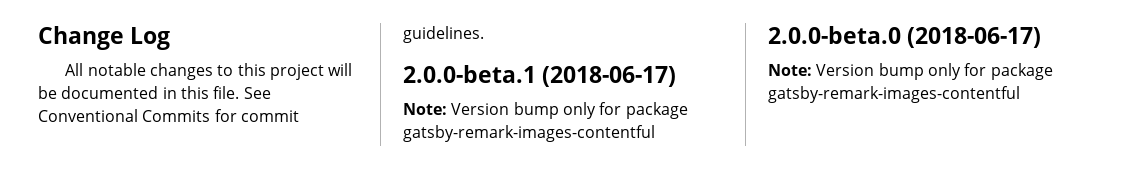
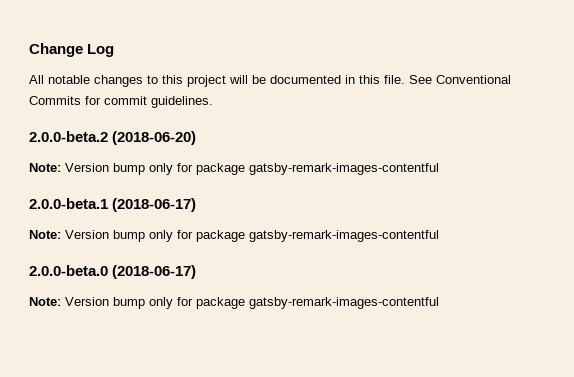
(484, 34) none -> [29,131,197,145] [29,163,439,175] // 2.0.0-beta.2 (2018-06-20) // Note: Version bump only for package gatsby-remark-images-contentful

